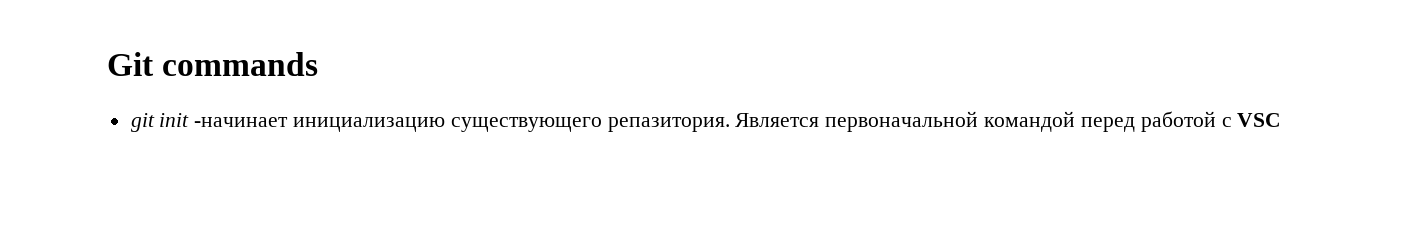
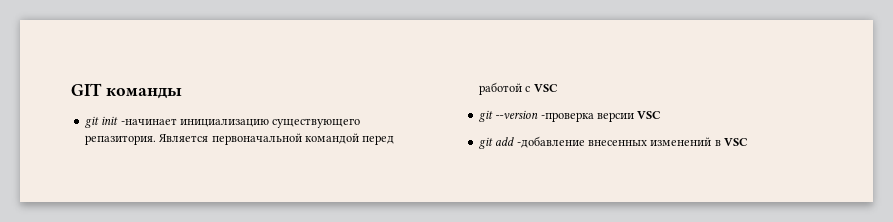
[107,52,319,76] Git commands -> [71,83,182,99] GIT команды
(1282, 120) none -> [478,110,662,122] [478,136,748,149] // git --version -проверка версии VSC // git add -добавление внесенных изменений в VSC

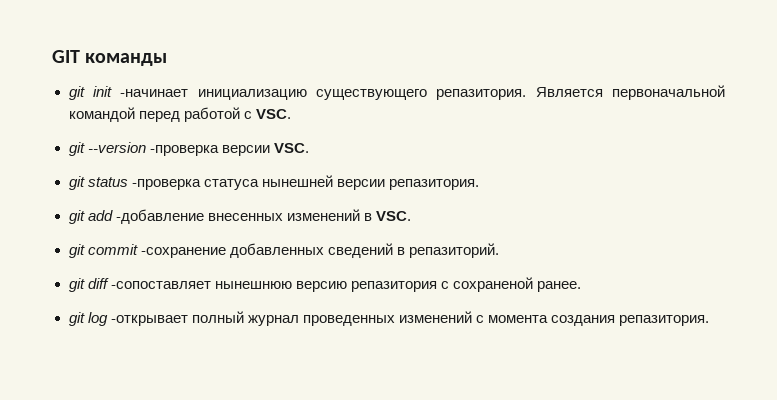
[533,84,558,92] VSC -> [255,109,291,119] VSC.
[637,111,662,119] VSC -> [273,143,309,153] [68,175,479,190] VSC. // git status -проверка статуса нынешней версии репазитория.
[724,138,748,146] VSC -> [375,211,411,221] [68,243,499,258] [68,277,581,292] [68,311,709,326] VSC. // git commit -сохранение добавленных сведений в репазиторий. // git diff -сопоставляет нынешнюю версию репазитория с сохраненой ранее. // git log -открывает полный журнал проведенных изменений с момента создания репазитория.

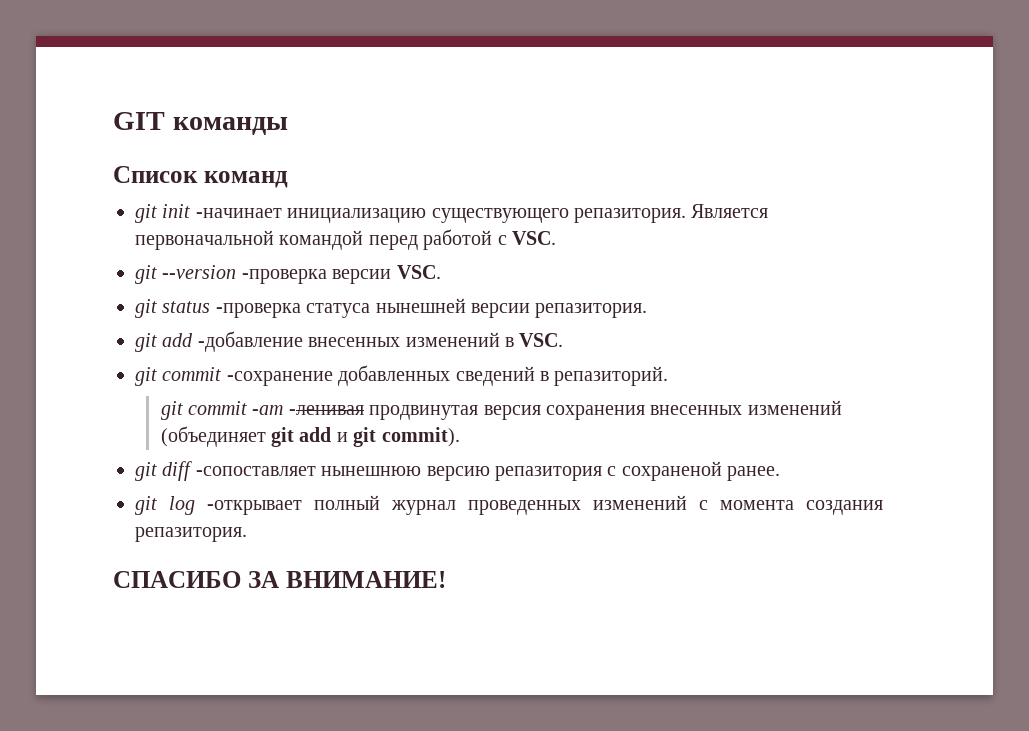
(168, 59) none -> [113,166,288,188] // Список команд
(499, 250) none -> [160,400,842,420] [160,426,460,447] // git commit -am -ленивая продвинутая версия сохранения внесенных изменений (объединяет git add и git commit).
(709, 320) none -> [113,571,446,588] // СПАСИБО ЗА ВНИМАНИЕ!

